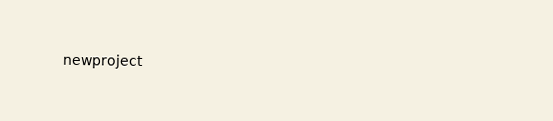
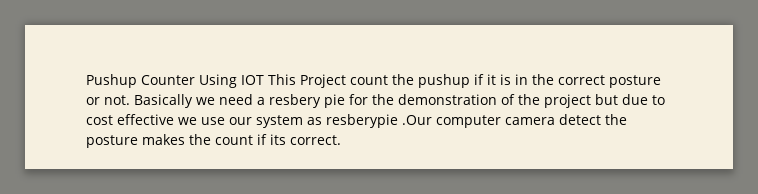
[62,53,144,69] newproject -> [86,74,661,88] [86,94,665,108] [86,114,627,128] [86,134,341,148] Pushup Counter Using IOT This Project count the pushup if it is in the correct posture or not. Basically we need a resbery pie for the demonstration of the project but due to cost effective we use our system as resberypie .Our computer camera detect the posture makes the count if its correct.

